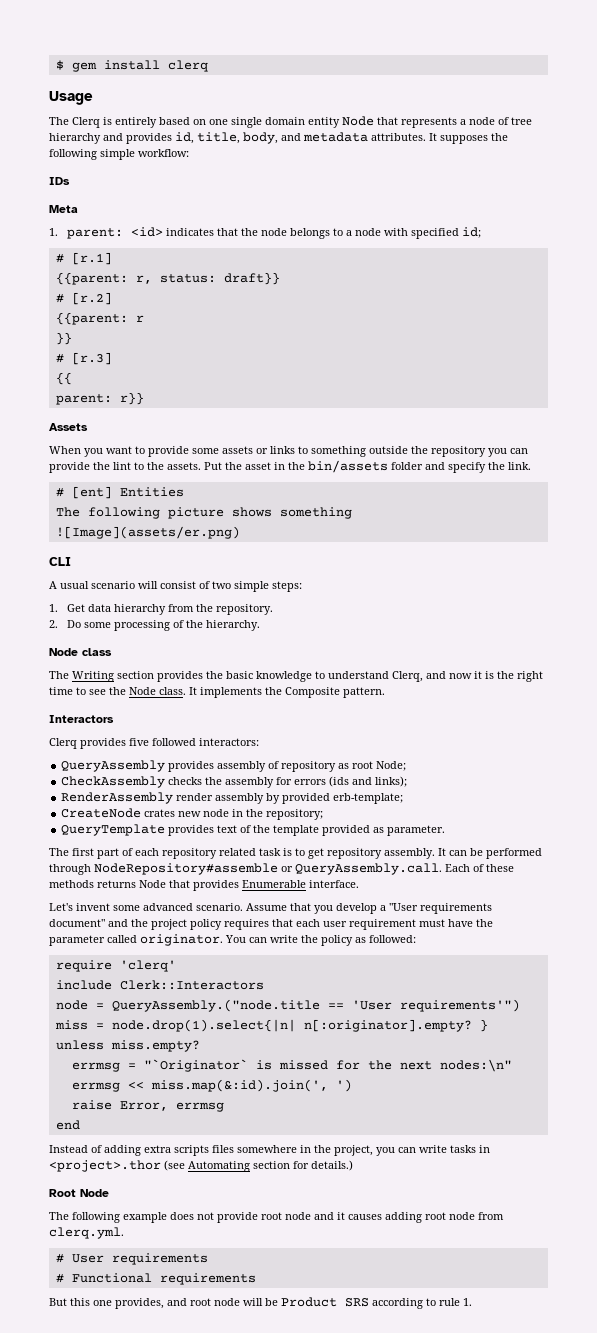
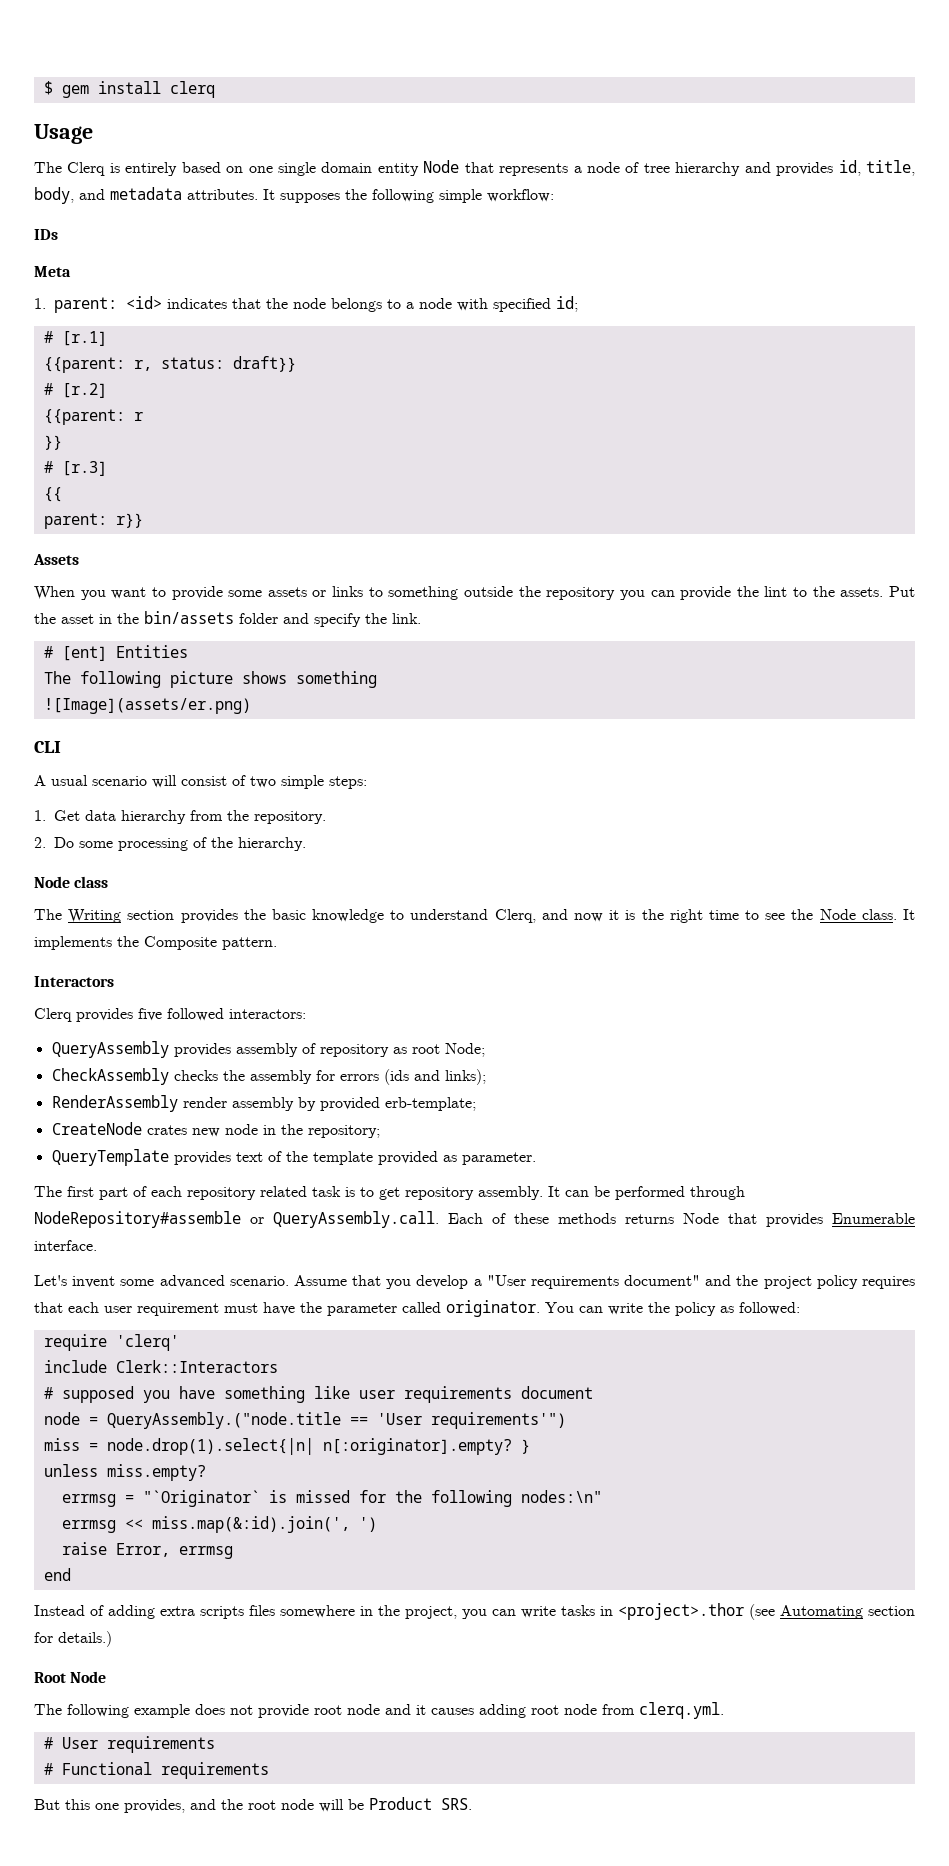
(264, 985) none -> [43,1386,593,1403] // # supposed you have something like user requirements document
[399,1061,432,1070] next -> [430,1490,512,1507] following
(187, 1302) none -> [221,1799,243,1810] the
[345,1298,472,1309] SRS according to rule 1. -> [441,1798,472,1810] SRS.

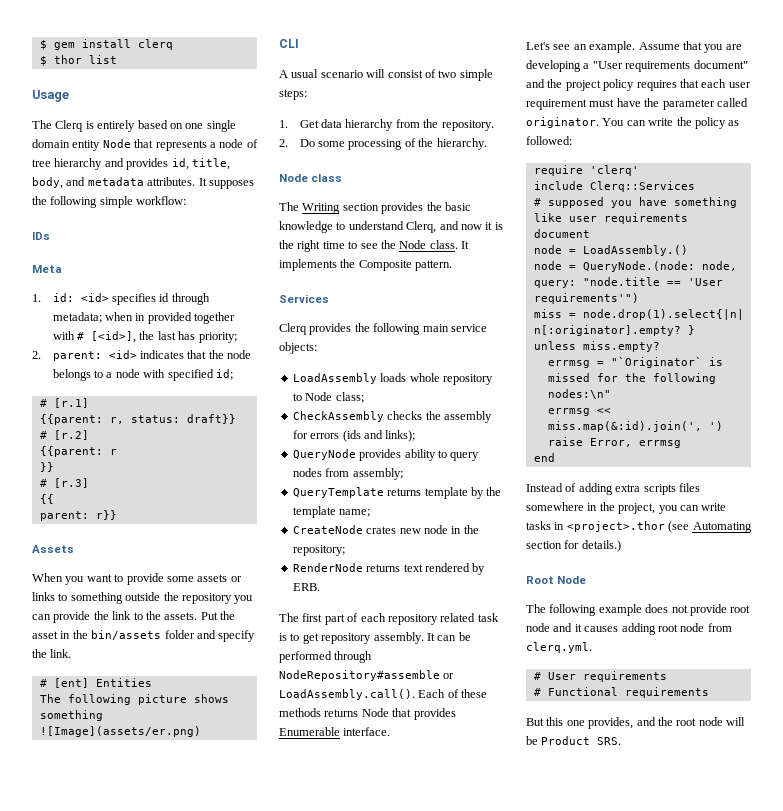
(215, 89) none -> [39,55,117,66] // $ thor list
(46, 303) none -> [52,293,210,305] [52,312,236,324] [52,331,237,343] [32,351,41,359] id: <id> specifies id through metadata; when in provided together with # [<id>], the last has priority; // 2.
[764,586,788,597] lint -> [112,611,132,620] link
[34,976,114,987] Interactors -> [279,294,329,303] Services
[138,1008,306,1021] [51,1041,485,1058] five followed interactors: // QueryAssembly provides assembly of repository as root Node; -> [354,323,487,335] [279,342,317,354] [292,373,493,385] [292,392,364,403] the following main service objects: // LoadAssembly loads whole repository to Node class;
[51,1095,476,1112] RenderAssembly render assembly by provided erb-template; -> [292,449,480,461] [292,468,403,480] [292,487,502,499] [292,506,371,518] QueryNode provides ability to query nodes from assembly; // QueryTemplate returns template by the template name;
[51,1149,536,1166] QueryTemplate provides text of the template provided as parameter. -> [292,563,486,575] [292,583,320,591] RenderNode returns text rendered by ERB.
[273,1211,439,1228] QueryAssembly.call. -> [279,689,415,700] LoadAssembly.call().
[72,1275,289,1288] invent some advanced scenario. -> [553,41,636,53] see an example.
[416,1275,469,1289] develop -> [725,44,742,50] [526,60,581,72] are developing
[115,1360,278,1373] Clerk::Interactors -> [589,181,695,192] Clerq::Services
[106,1412,341,1429] QueryAssembly.("node.title -> [582,245,688,256] [533,261,737,272] [533,277,660,288] LoadAssembly.() // node = QueryNode.(node: node, query: "node.title

